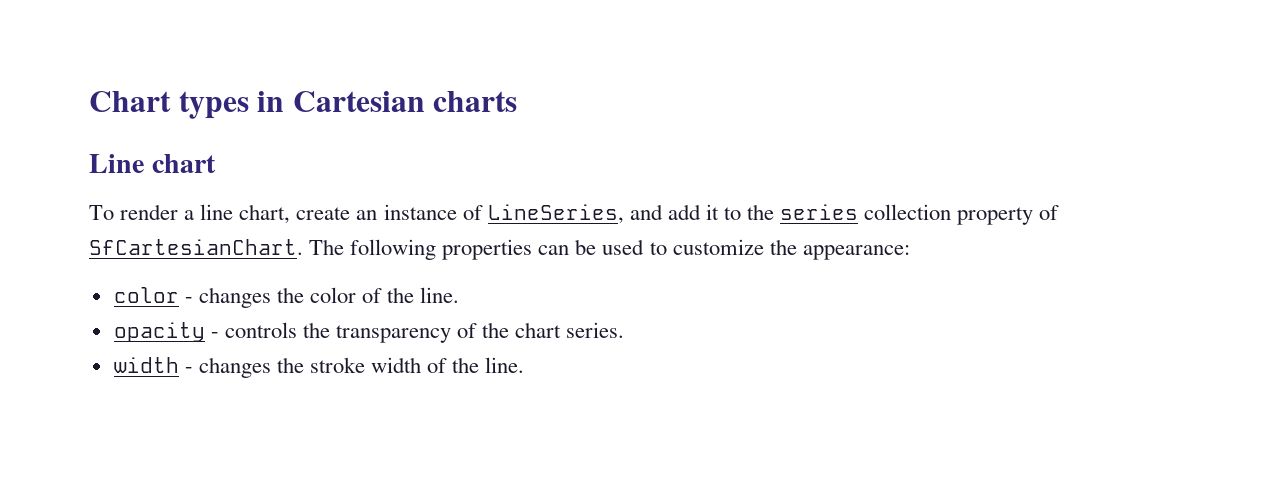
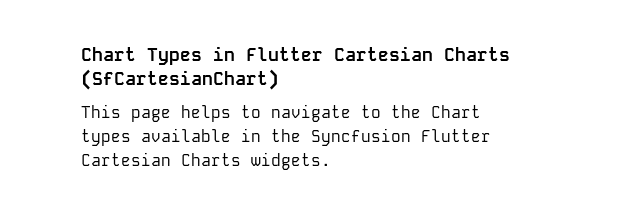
[89,91,518,119] [89,154,216,173] [89,204,1060,225] [89,239,910,260] [113,287,460,308] [113,322,625,343] [113,357,525,378] Chart types in Cartesian charts // Line chart // To render a line chart, create an instance of LineSeries, and add it to the series collection property of SfCartesianChart. The following properties can be used to customize the appearance: // color - changes the color of the line. // opacity - controls the transparency of the chart series. // width - changes the stroke width of the line. -> [81,46,510,65] [81,69,279,90] [81,104,481,122] [81,128,491,146] [81,152,331,170] Chart Types in Flutter Cartesian Charts (SfCartesianChart) // This page helps to navigate to the Chart types available in the Syncfusion Flutter Cartesian Charts widgets.

